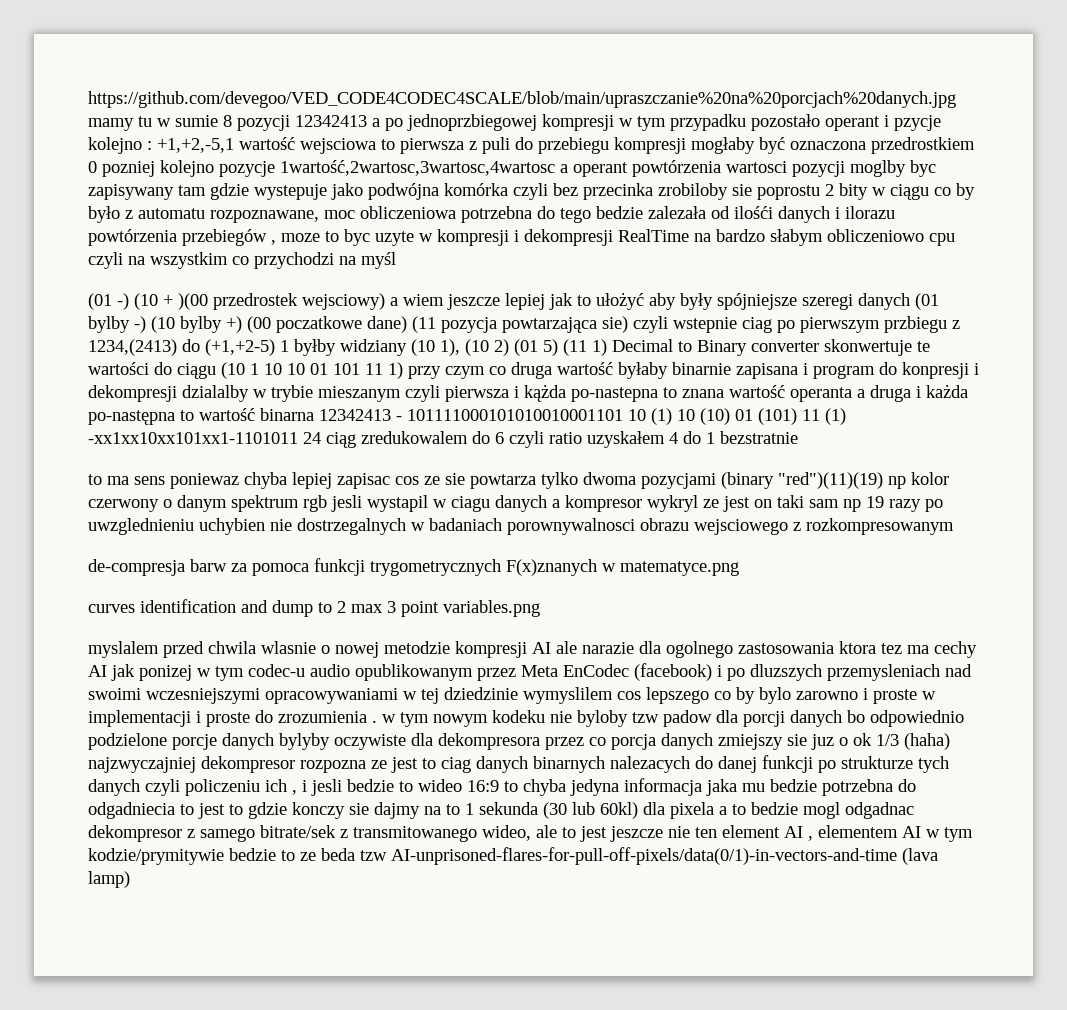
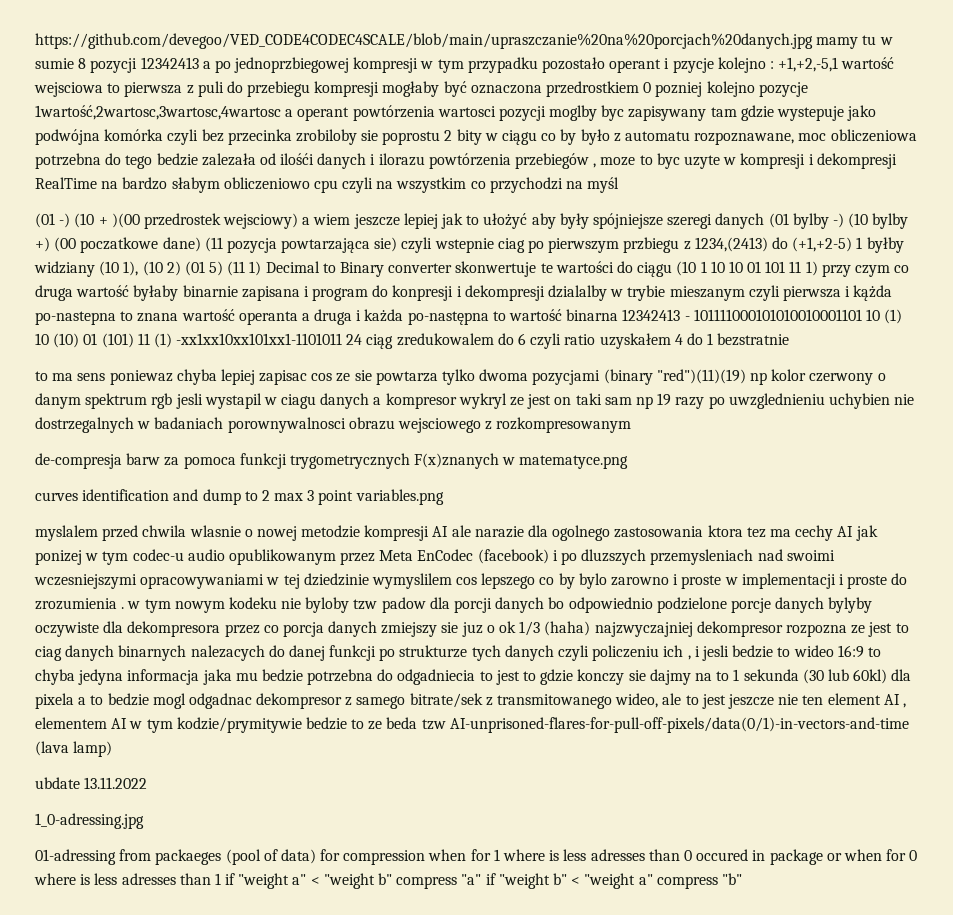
(130, 879) none -> [35,777,148,789] [35,813,144,829] [35,849,918,865] [34,873,742,889] // ubdate 13.11.2022 // 1_0-adressing.jpg // 01-adressing from packaeges (pool of data) for compression when for 1 where is less adresses than 0 occured in package or when for 0 where is less adresses than 1 if "weight a" < "weight b" compress "a" if "weight b" < "weight a" compress "b"

